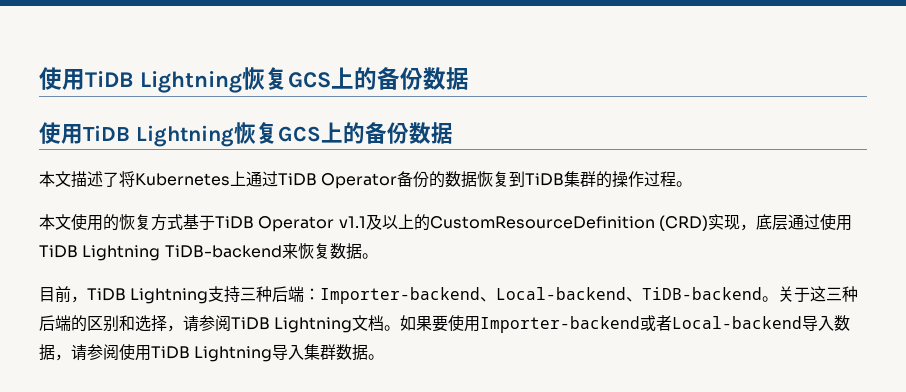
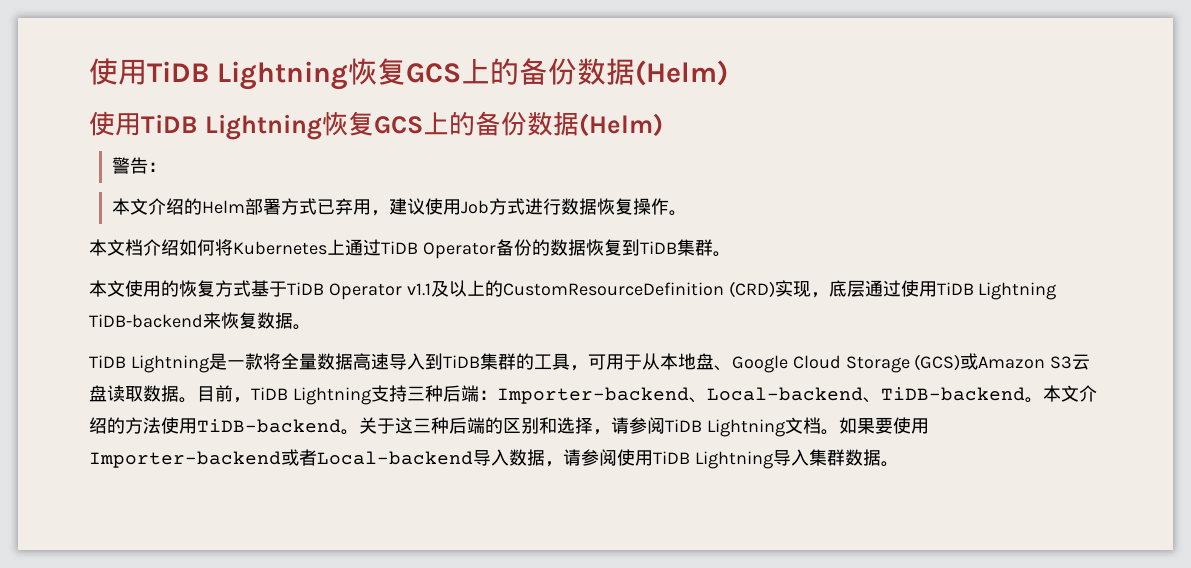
[39,67,470,93] [39,122,453,147] [39,171,119,188] 使用TiDB Lightning恢复GCS上的备份数据 // 使用TiDB Lightning恢复GCS上的备份数据 // 本文描述了 -> [89,58,728,90] [89,111,663,140] [112,157,167,174] [112,198,688,216] [89,239,215,256] 使用TiDB Lightning恢复GCS上的备份数据(Helm) // 使用TiDB Lightning恢复GCS上的备份数据(Helm) // 警告： // 本文介绍的Helm部署方式已弃用，建议使用Job方式进行数据恢复操作。 // 本文档介绍如何
[596,171,677,188] 的操作过程 -> (713, 247) none
(378, 256) none -> [89,353,1091,373] [89,385,197,403] TiDB Lightning是一款将全量数据高速导入到TiDB集群的工具，可用于从本地盘、Google Cloud Storage (GCS)或Amazon S3云盘读取数据。
(779, 299) none -> [1042,385,1097,402] [89,417,359,435] 本文介绍的方法使用TiDB-backend。

